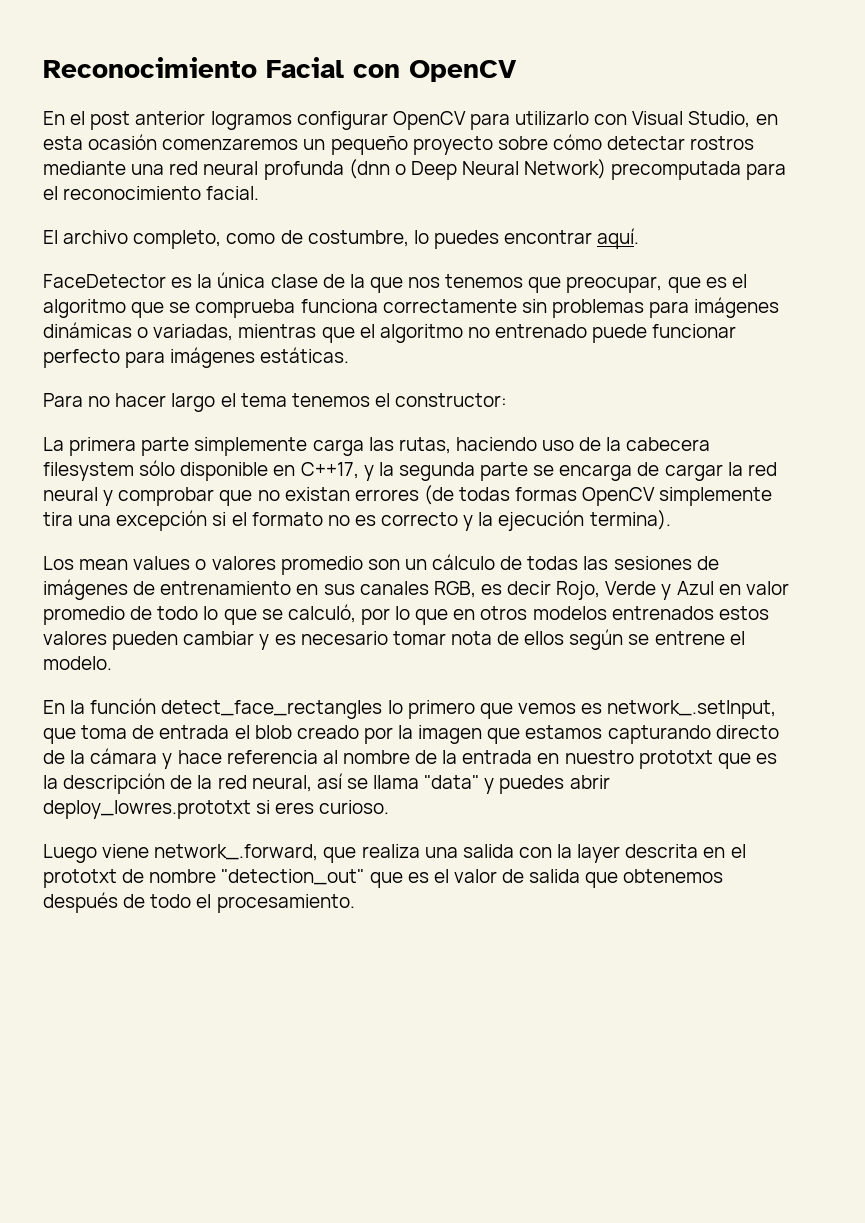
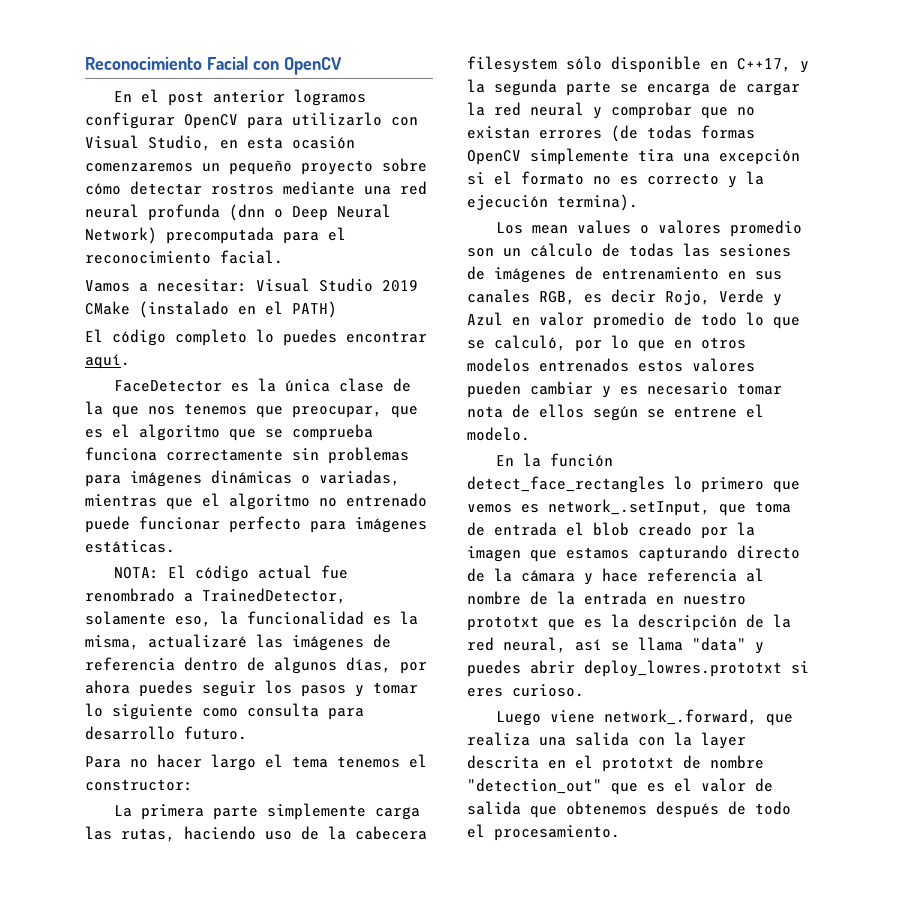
[43,230,409,249] El archivo completo, como de costumbre, -> [85,278,418,292] [85,301,337,318] [85,329,247,346] Vamos a necesitar: Visual Studio 2019 CMake (instalado en el PATH) // El código completo
(350, 355) none -> [113,565,348,582] [85,588,346,604] [85,611,418,627] [85,634,391,651] [85,657,427,674] [85,680,418,697] [85,703,364,720] [85,726,247,740] // NOTA: El código actual fue renombrado a TrainedDetector, solamente eso, la funcionalidad es la misma, actualizaré las imágenes de referencia dentro de algunos días, por ahora puedes seguir los pasos y tomar lo siguiente como consulta para desarrollo futuro.

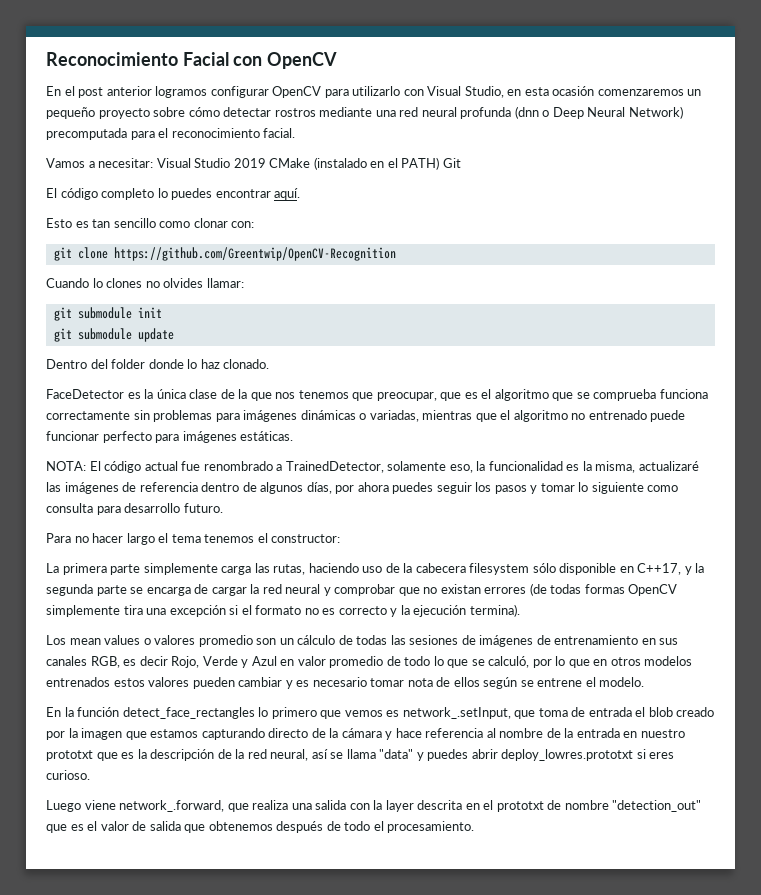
(337, 309) none -> [442,158,461,168] Git
(130, 361) none -> [46,218,255,228] [53,247,396,261] [46,278,244,288] [53,307,162,321] [53,328,174,342] [46,359,270,369] // Esto es tan sencillo como clonar con: // git clone https://github.com/Greentwip/OpenCV-Recognition // Cuando lo clones no olvides llamar: // git submodule init // git submodule update // Dentro del folder donde lo haz clonado.

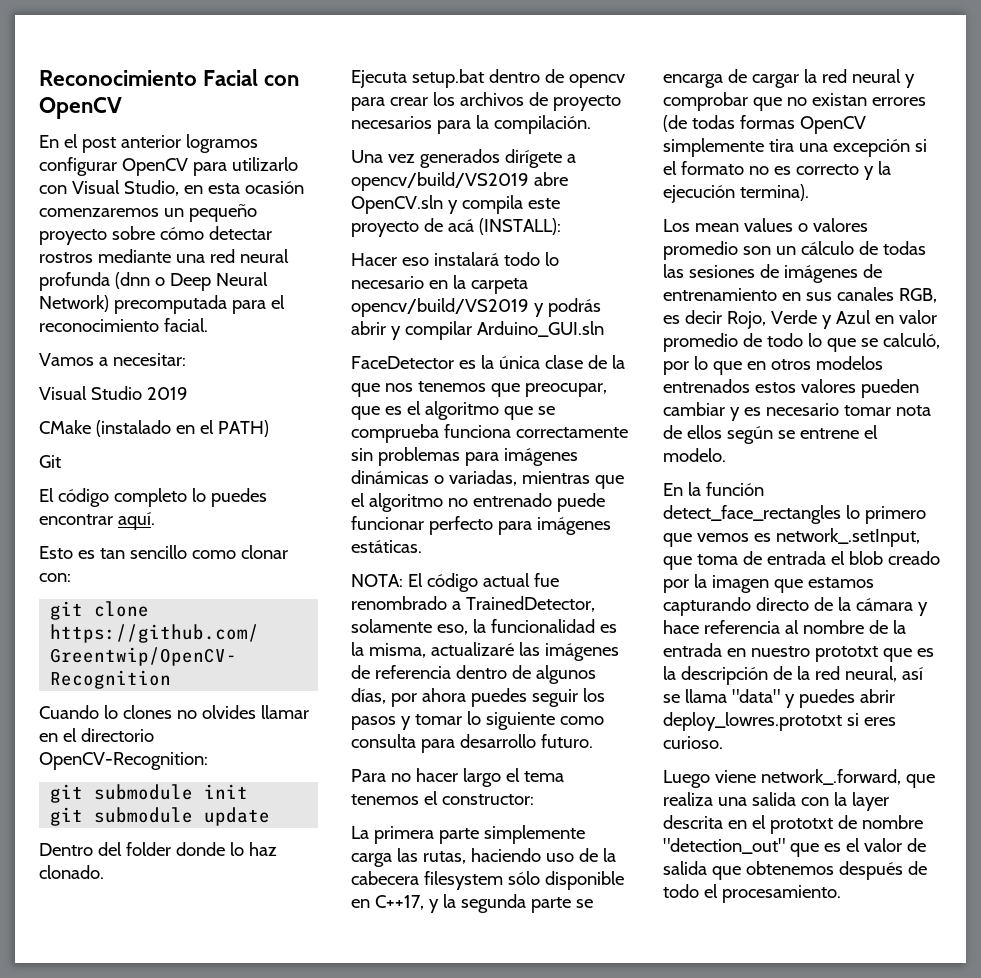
(154, 163) none -> (186, 359) //
(266, 163) none -> (188, 393) //
(440, 163) none -> (269, 428) //
[206,278,244,288] llamar: -> [260,705,309,719] [39,728,154,742] [39,752,208,770] llamar en el directorio OpenCV-Recognition:
(270, 364) none -> [351,69,625,88] [351,92,621,111] [351,115,591,134] [351,149,576,168] [351,172,568,191] [351,195,560,214] [351,218,561,237] [351,252,559,266] [351,275,528,294] [351,298,601,317] [351,321,604,340] // Ejecuta setup.bat dentro de opencv para crear los archivos de proyecto necesarios para la compilación. // Una vez generados dirígete a opencv/build/VS2019 abre OpenCV.sln y compila este proyecto de acá (INSTALL): // Hacer eso instalará todo lo necesario en la carpeta opencv/build/VS2019 y podrás abrir y compilar Arduino_GUI.sln

